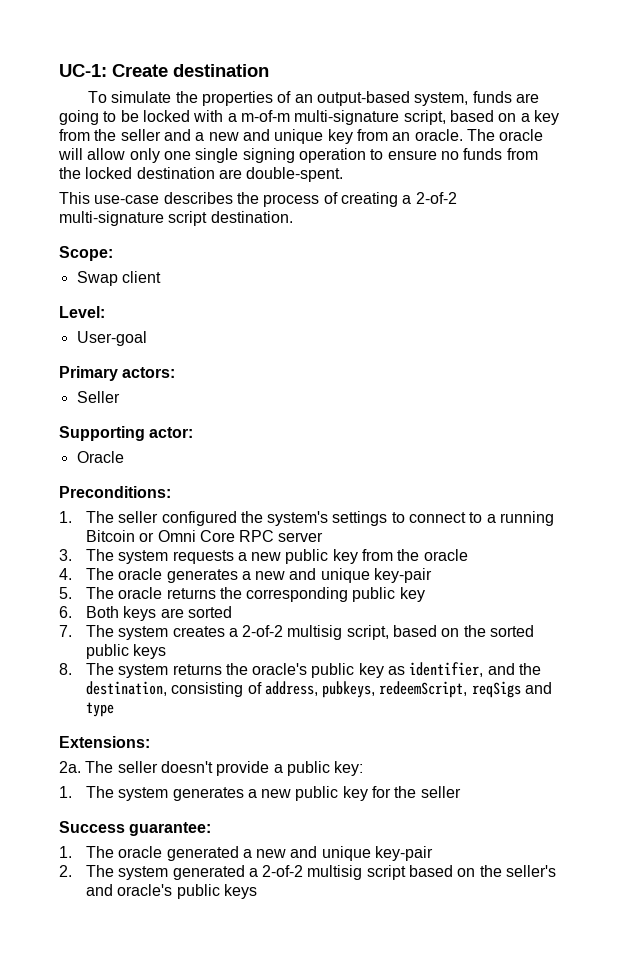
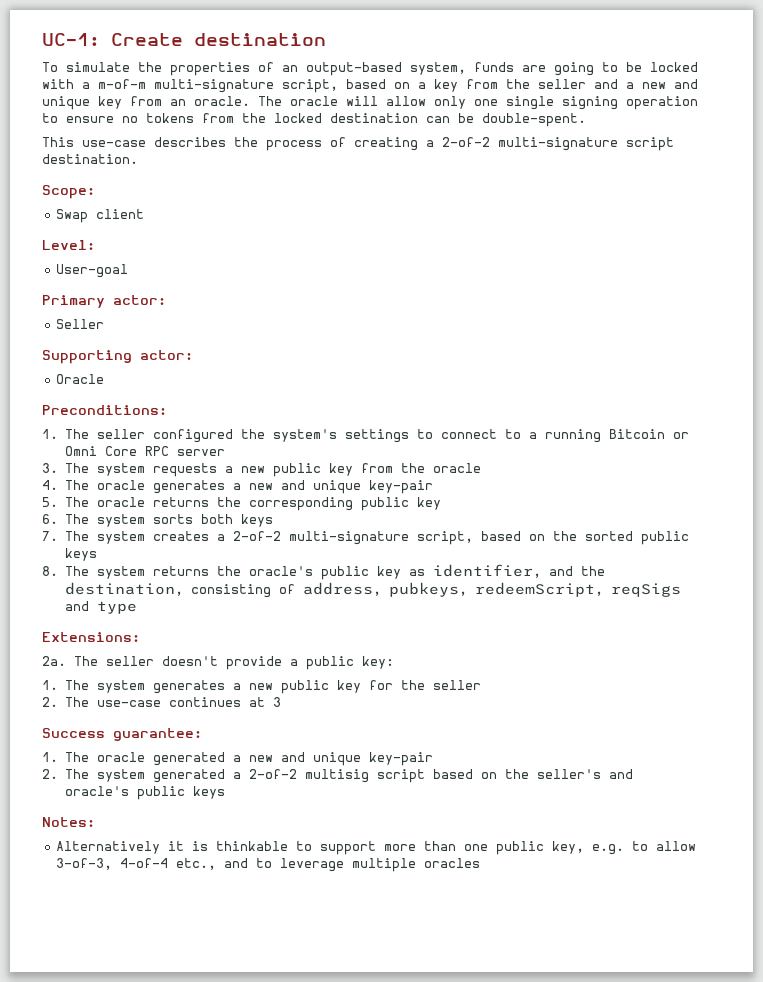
[463,148,503,160] funds -> [146,113,194,123] tokens
[218,169,242,179] are -> [426,113,474,123] can be
[122,367,176,378] actors: -> [113,295,166,305] actor:
[85,606,232,621] Both keys are sorted -> [64,514,273,527] The system sorts both keys
[287,625,343,640] multisig -> [288,531,409,545] multi-signature
(461, 792) none -> [42,697,281,707] // 2. The use-case continues at 3
(257, 891) none -> [42,817,95,827] [56,841,697,855] [56,858,481,872] // Notes: // Alternatively it is thinkable to support more than one public key, e.g. to allow 3-of-3, 4-of-4 etc., and to leverage multiple oracles

